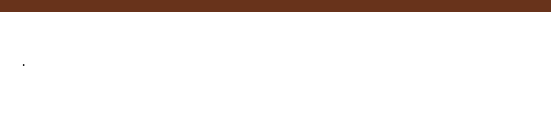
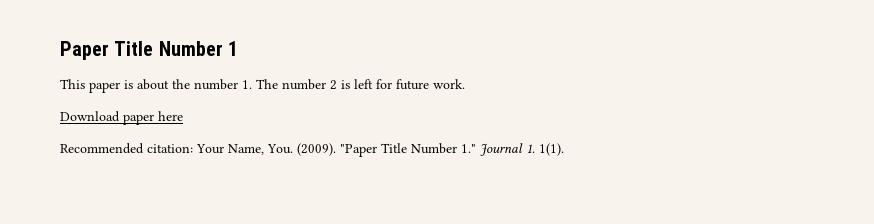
[22,64,25,66] . -> [60,41,239,60] [60,79,465,93] [60,111,183,125] [60,143,564,157] Paper Title Number 1 // This paper is about the number 1. The number 2 is left for future work. // Download paper here // Recommended citation: Your Name, You. (2009). "Paper Title Number 1." Journal 1. 1(1).

